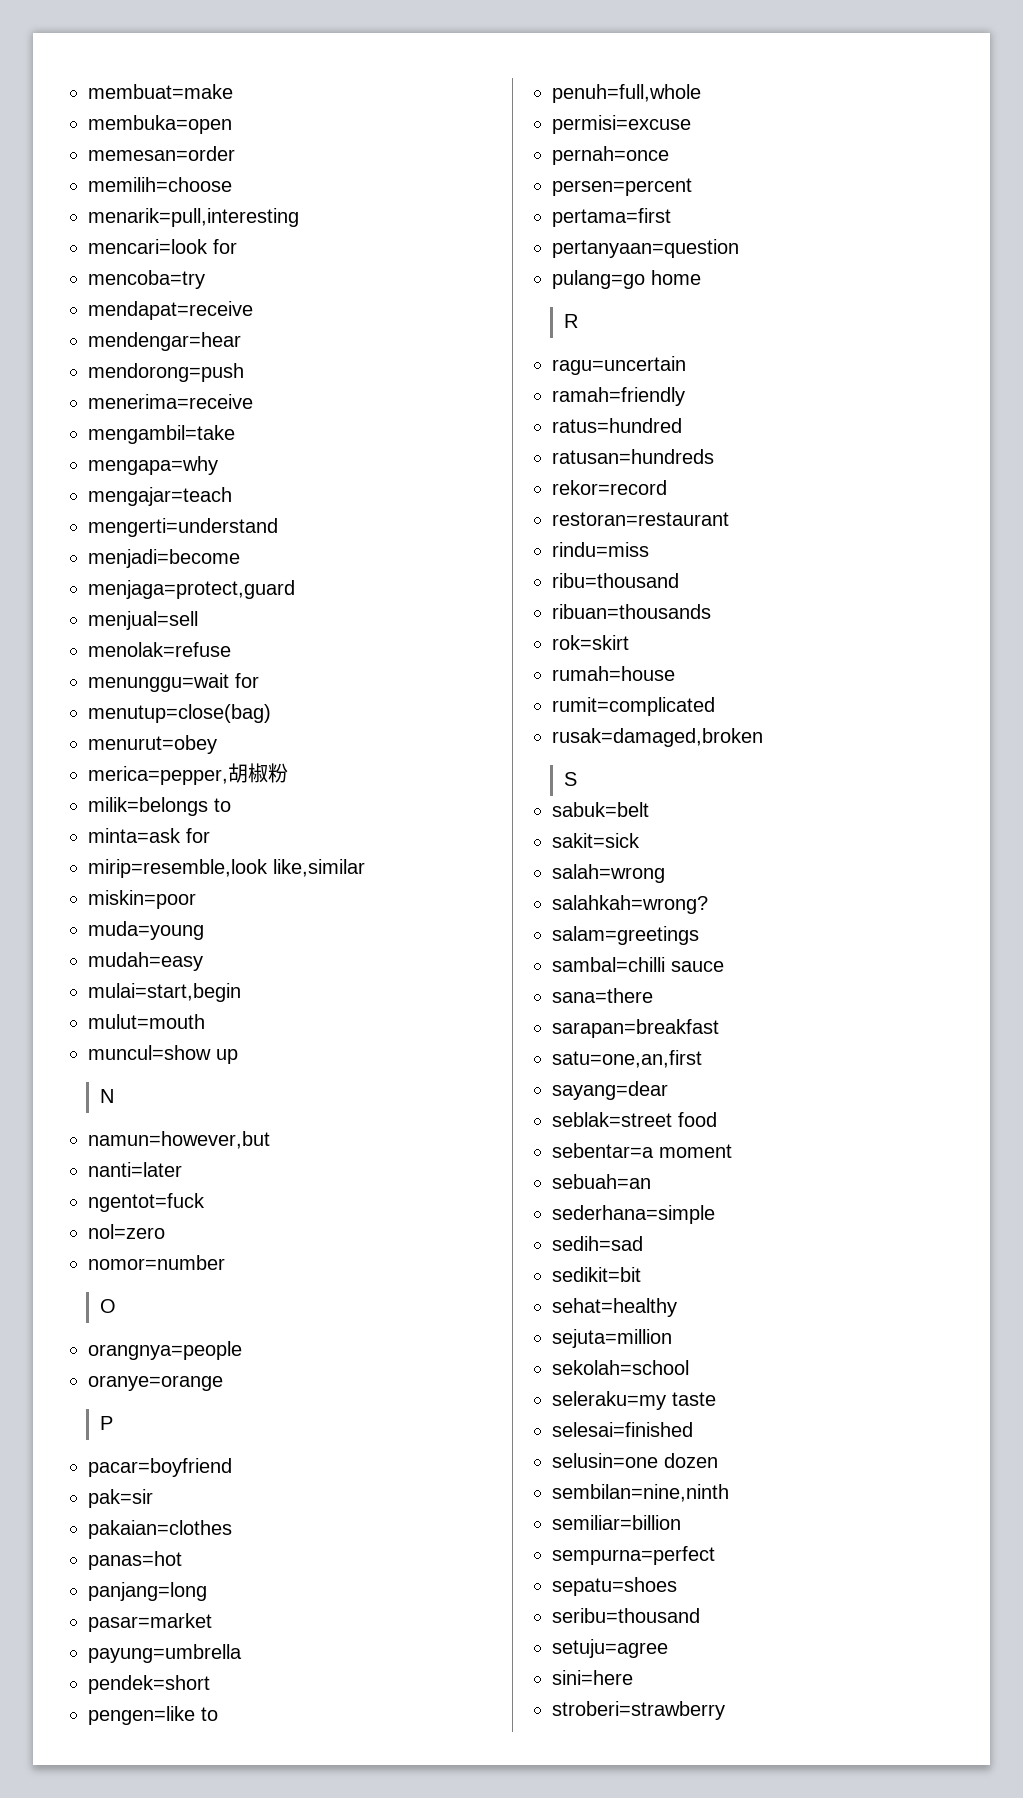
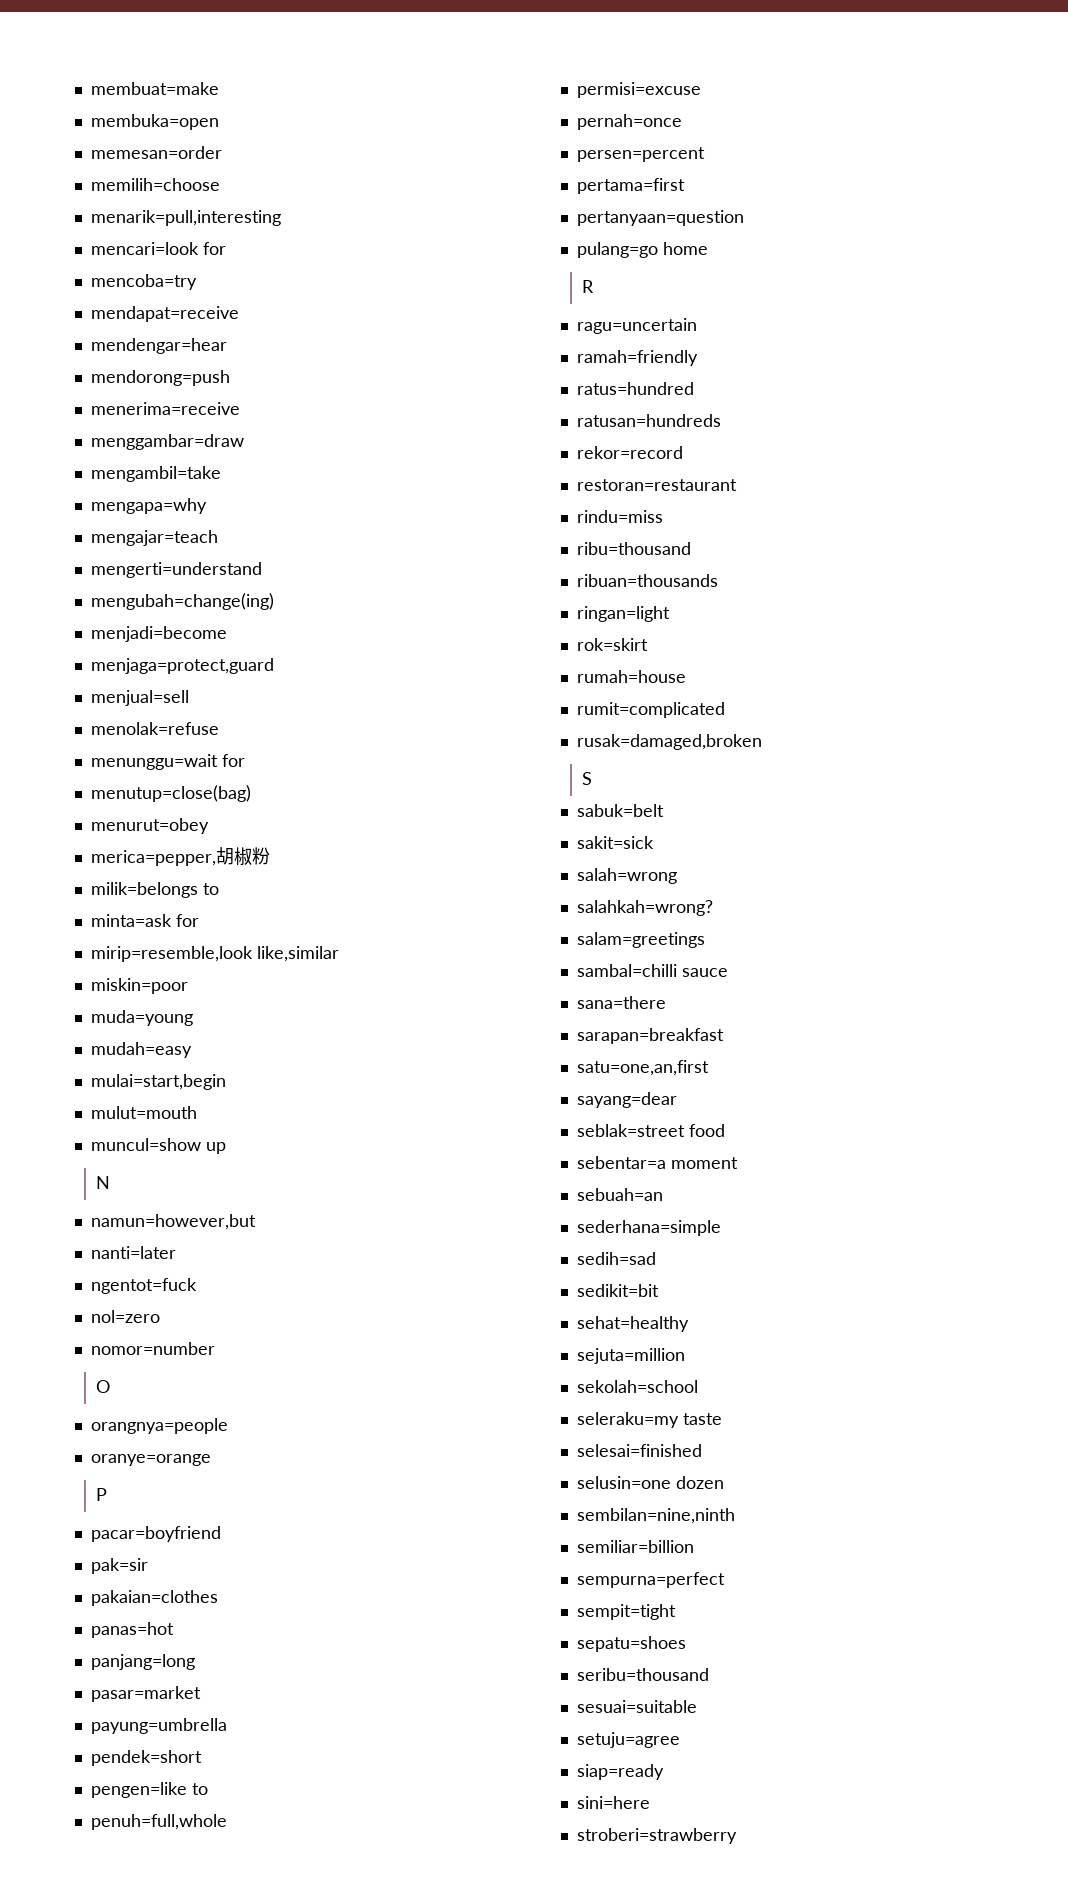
(253, 401) none -> [90,434,244,450] // menggambar=draw
(278, 527) none -> [90,593,274,610] // mengubah=change(ing)
(711, 611) none -> [576,606,670,622] // ringan=light
(715, 1555) none -> [576,1604,676,1620] // sempit=tight
(700, 1615) none -> [576,1700,697,1713] // sesuai=suitable
(668, 1648) none -> [576,1764,664,1780] // siap=ready

